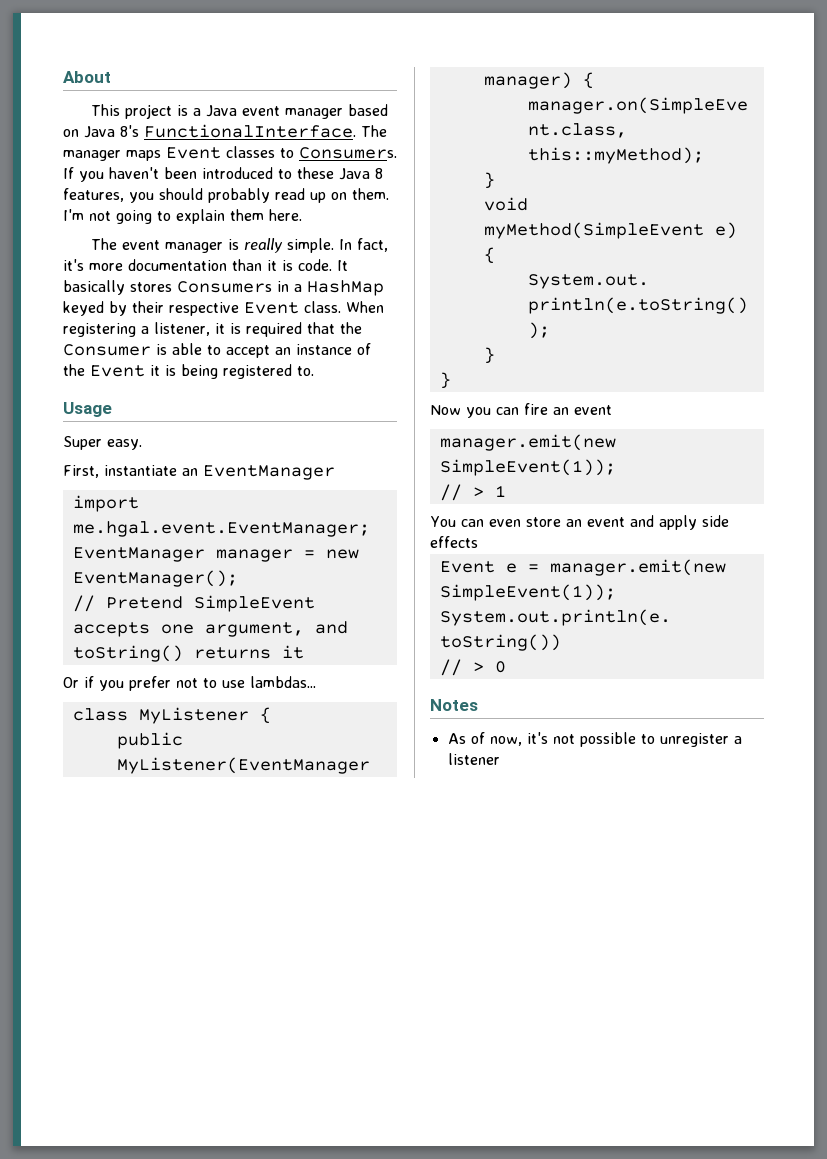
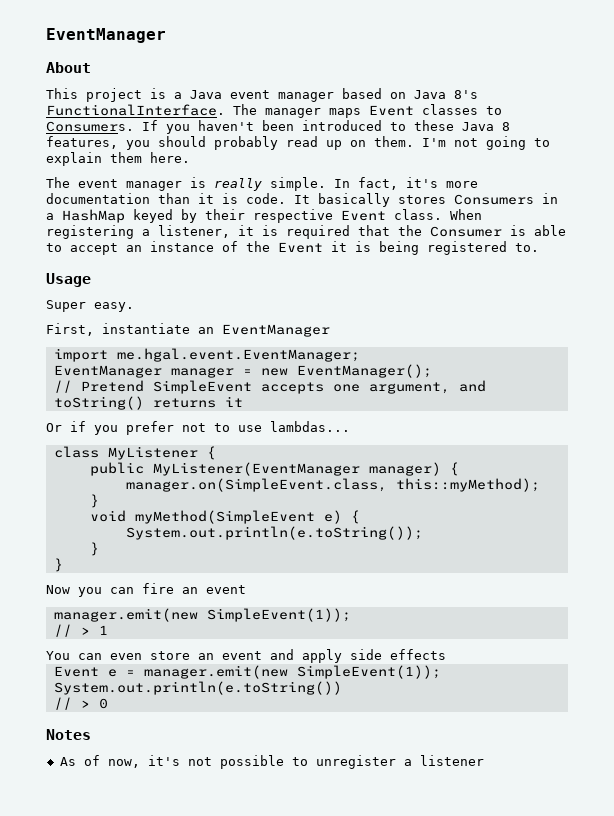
(63, 77) none -> [46,28,166,43] EventManager //

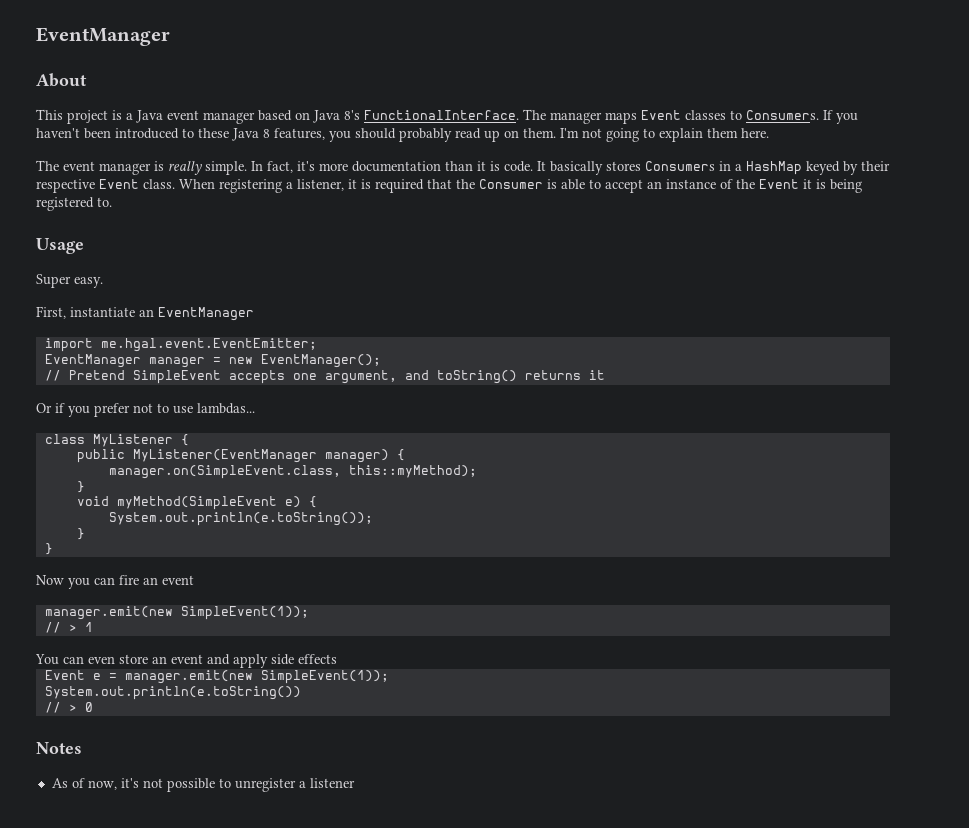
[116,348,360,362] me.hgal.event.EventManager; -> [100,338,317,352] me.hgal.event.EventEmitter;

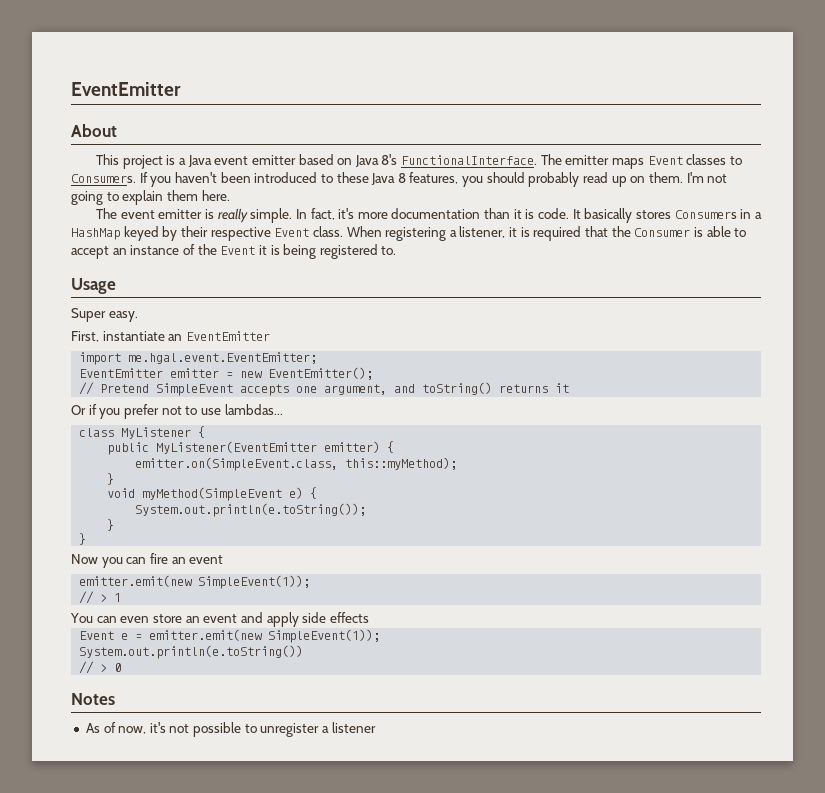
[36,27,170,46] EventManager -> [71,82,181,96] EventEmitter
[203,112,255,124] manager -> [251,155,296,165] emitter
[550,112,602,124] manager -> [565,155,610,165] emitter
[99,163,151,175] manager -> [158,209,203,219] emitter
[158,307,254,321] EventManager -> [185,331,270,341] EventEmitter
[44,354,205,368] EventManager manager -> [79,368,220,378] EventEmitter emitter
[260,354,381,368] EventManager(); -> [268,367,374,380] EventEmitter();
[132,449,405,463] [108,465,341,479] MyListener(EventManager manager) { // manager.on(SimpleEvent.class, -> [156,441,395,454] [135,457,339,471] MyListener(EventEmitter emitter) { // emitter.on(SimpleEvent.class,
[44,606,173,620] manager.emit(new -> [79,575,193,587] emitter.emit(new
[124,670,253,684] manager.emit(new -> [149,629,263,641] emitter.emit(new

